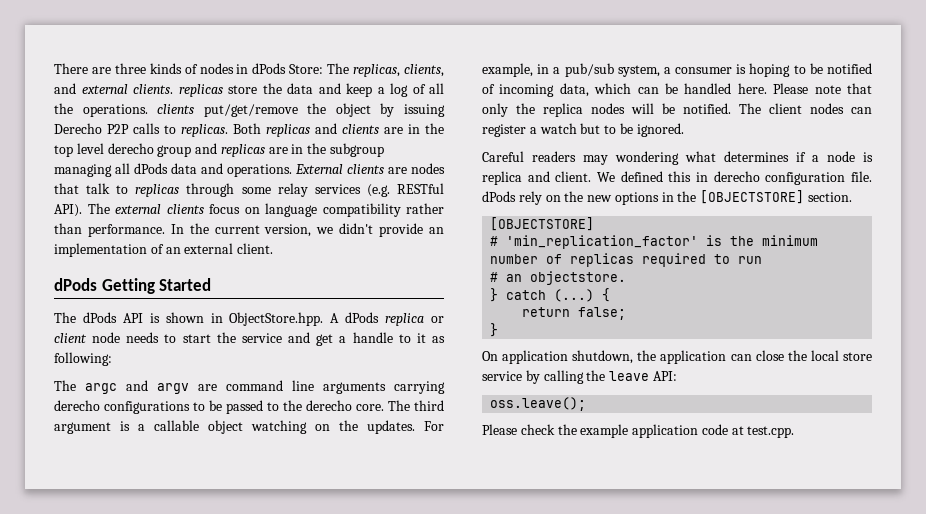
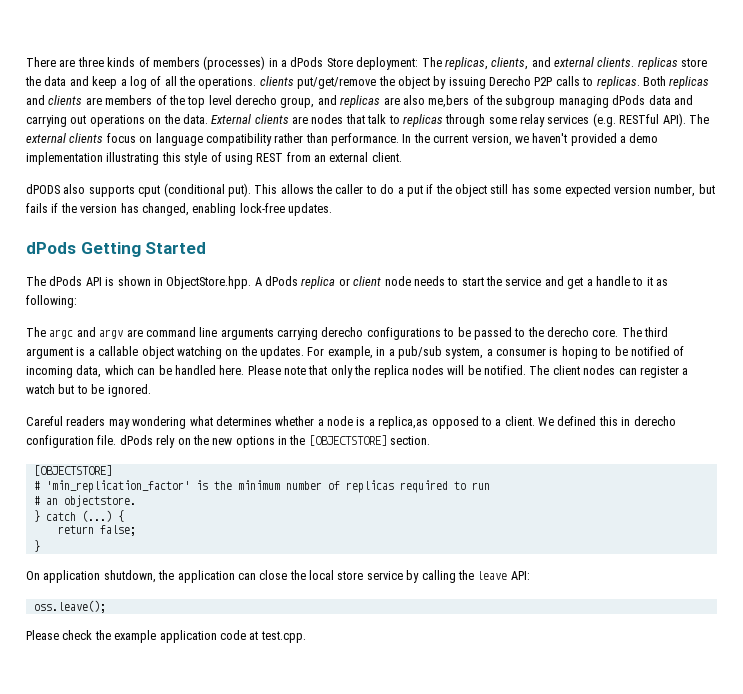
[199,63,324,74] nodes in dPods Store: -> [152,56,419,70] members (processes) in a dPods Store deployment:
[408,124,420,134] in -> [105,95,167,105] members of
[157,145,192,157] group -> [280,97,315,108] group,
[291,144,304,154] in -> [402,95,484,108] also me,bers of
[115,163,130,174] all -> (609, 102) none
[227,164,292,177] operations. -> [26,114,208,127] carrying out operations on the data.
[339,223,445,237] [54,243,274,257] didn't provide an implementation of an external client. -> [532,133,659,146] [26,152,402,165] [26,183,715,197] [26,203,332,216] haven't provided a demo implementation illustrating this style of using REST from an external client. // dPODS also supports cput (conditional put). This allows the caller to do a put if the object still has some expected version number, but fails if the version has changed, enabling lock-free updates.
[796,152,806,162] if -> [275,416,315,426] whether
[482,171,550,185] replica and -> [368,416,502,429] a replica,as opposed to a

